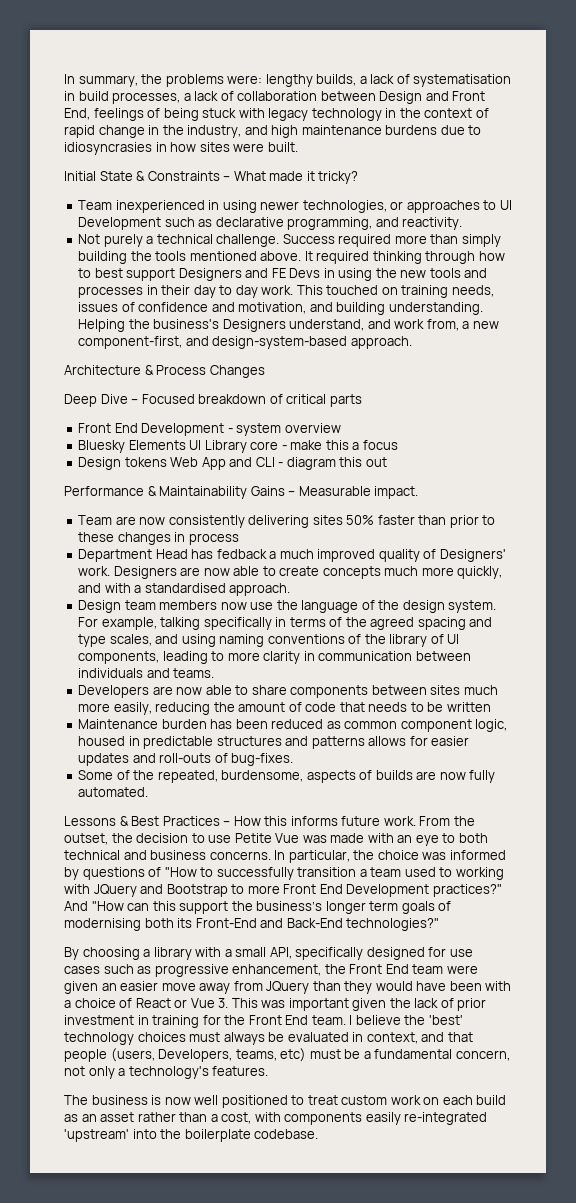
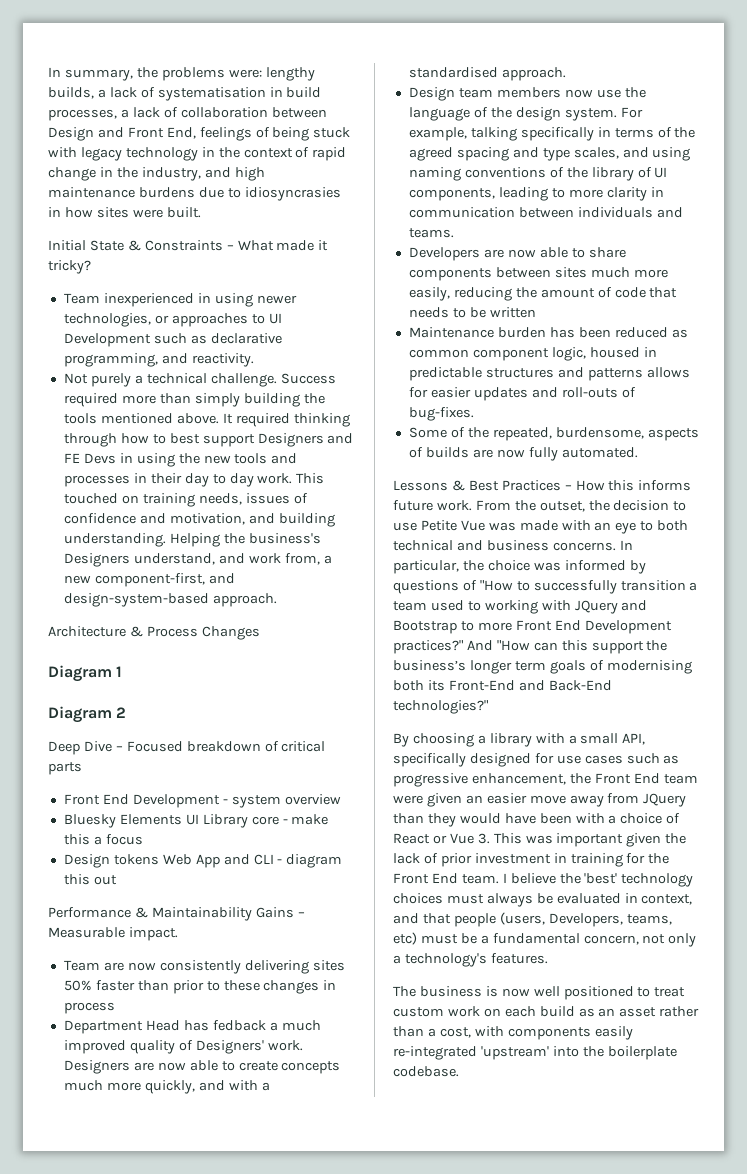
(265, 371) none -> [48,665,123,682] [48,706,127,723] // Diagram 1 // Diagram 2

